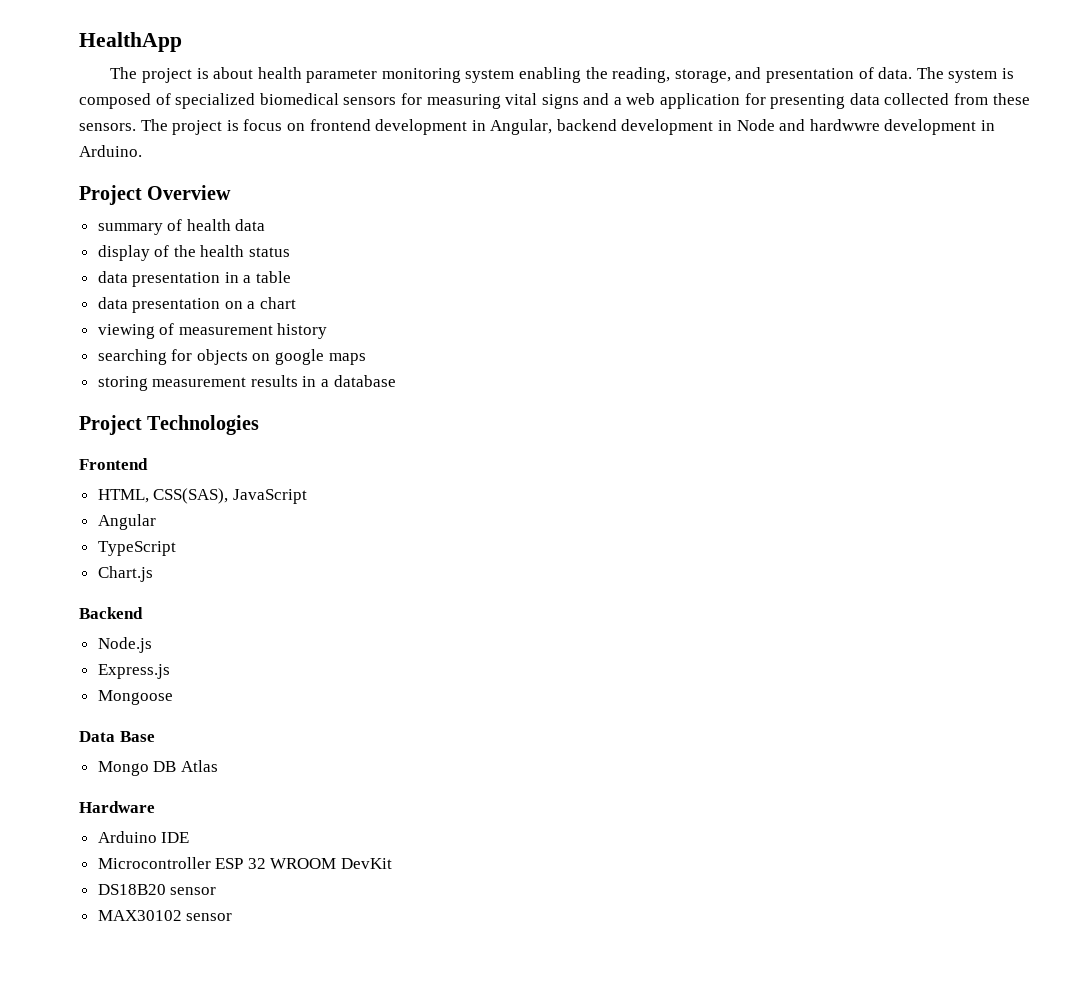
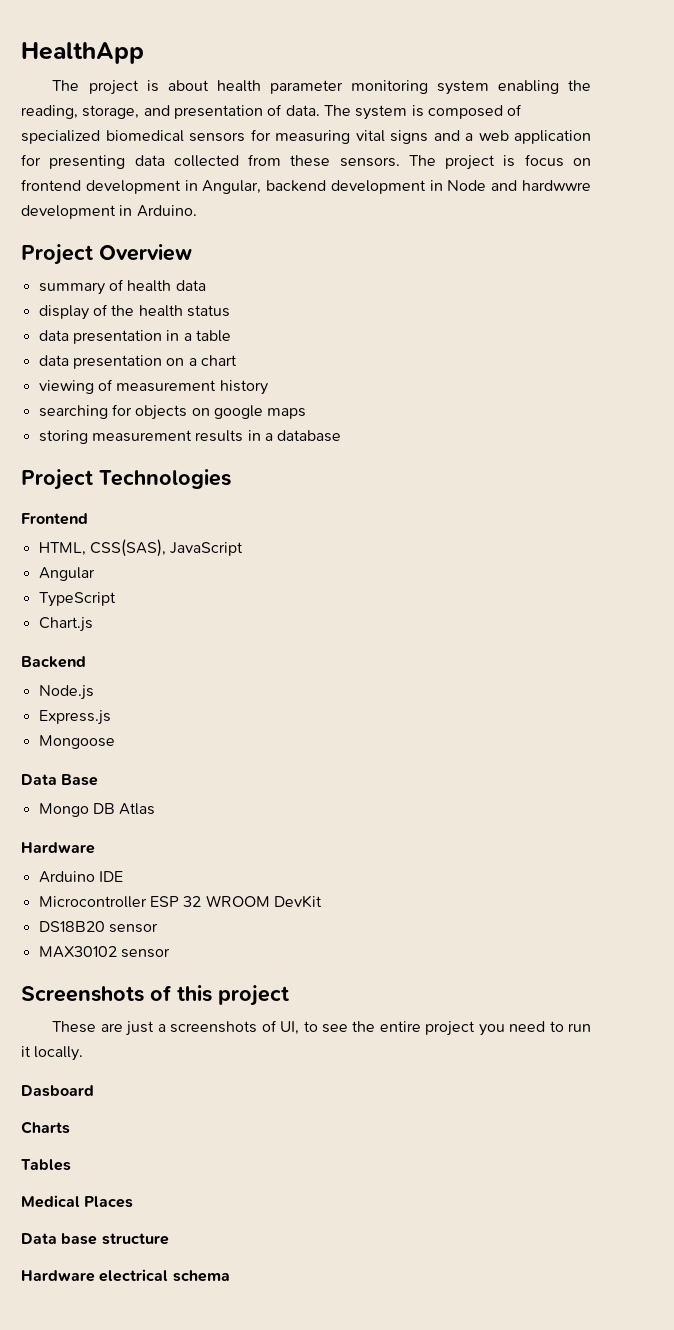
(233, 917) none -> [21,985,289,1006] [52,1020,592,1036] [21,1046,84,1061] [21,1085,94,1097] [21,1121,70,1134] [21,1159,71,1171] [21,1195,134,1208] [21,1233,169,1245] [21,1269,230,1282] // Screenshots of this project // These are just a screenshots of UI, to see the entire project you need to run it locally. // Dasboard // Charts // Tables // Medical Places // Data base structure // Hardware electrical schema

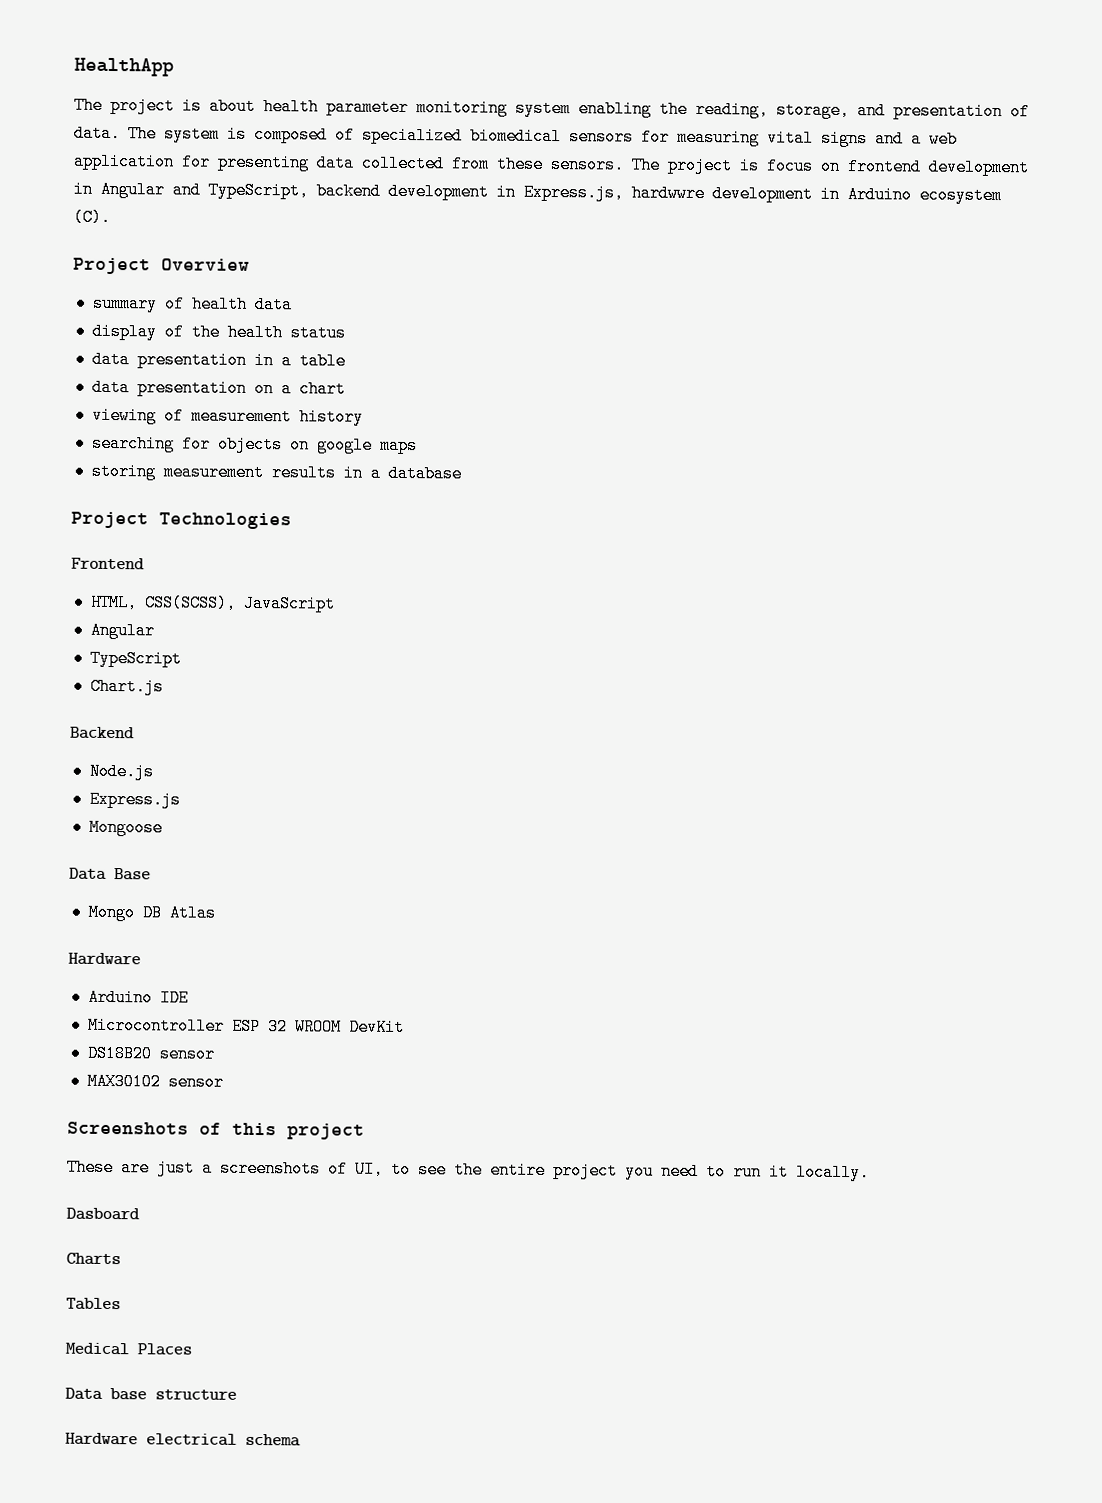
[202,180,262,194] Angular, -> [100,180,309,200] Angular and TypeScript,
[447,180,518,191] Node and -> [523,183,624,202] Express.js,
[136,205,197,217] Arduino. -> [847,186,1002,205] [73,208,111,226] Arduino ecosystem (C).
[89,539,166,557] CSS(SAS), -> [143,594,237,612] CSS(SCSS),

